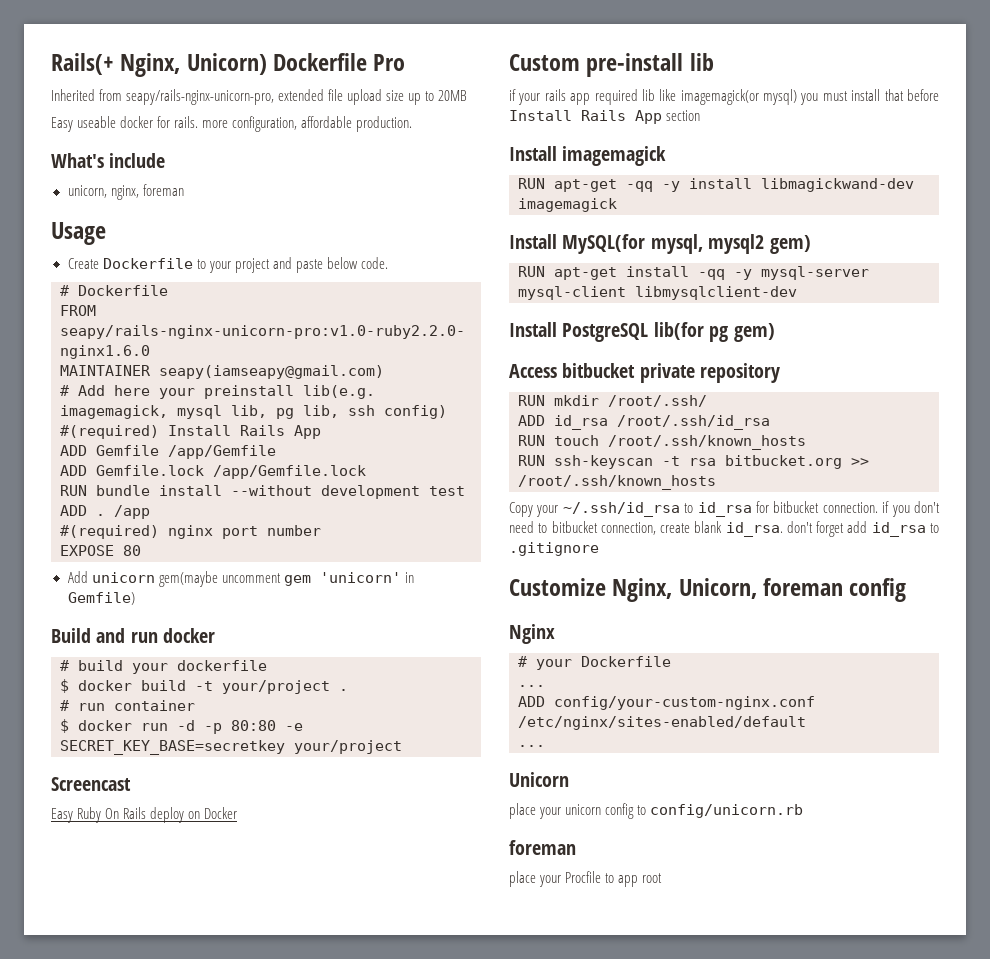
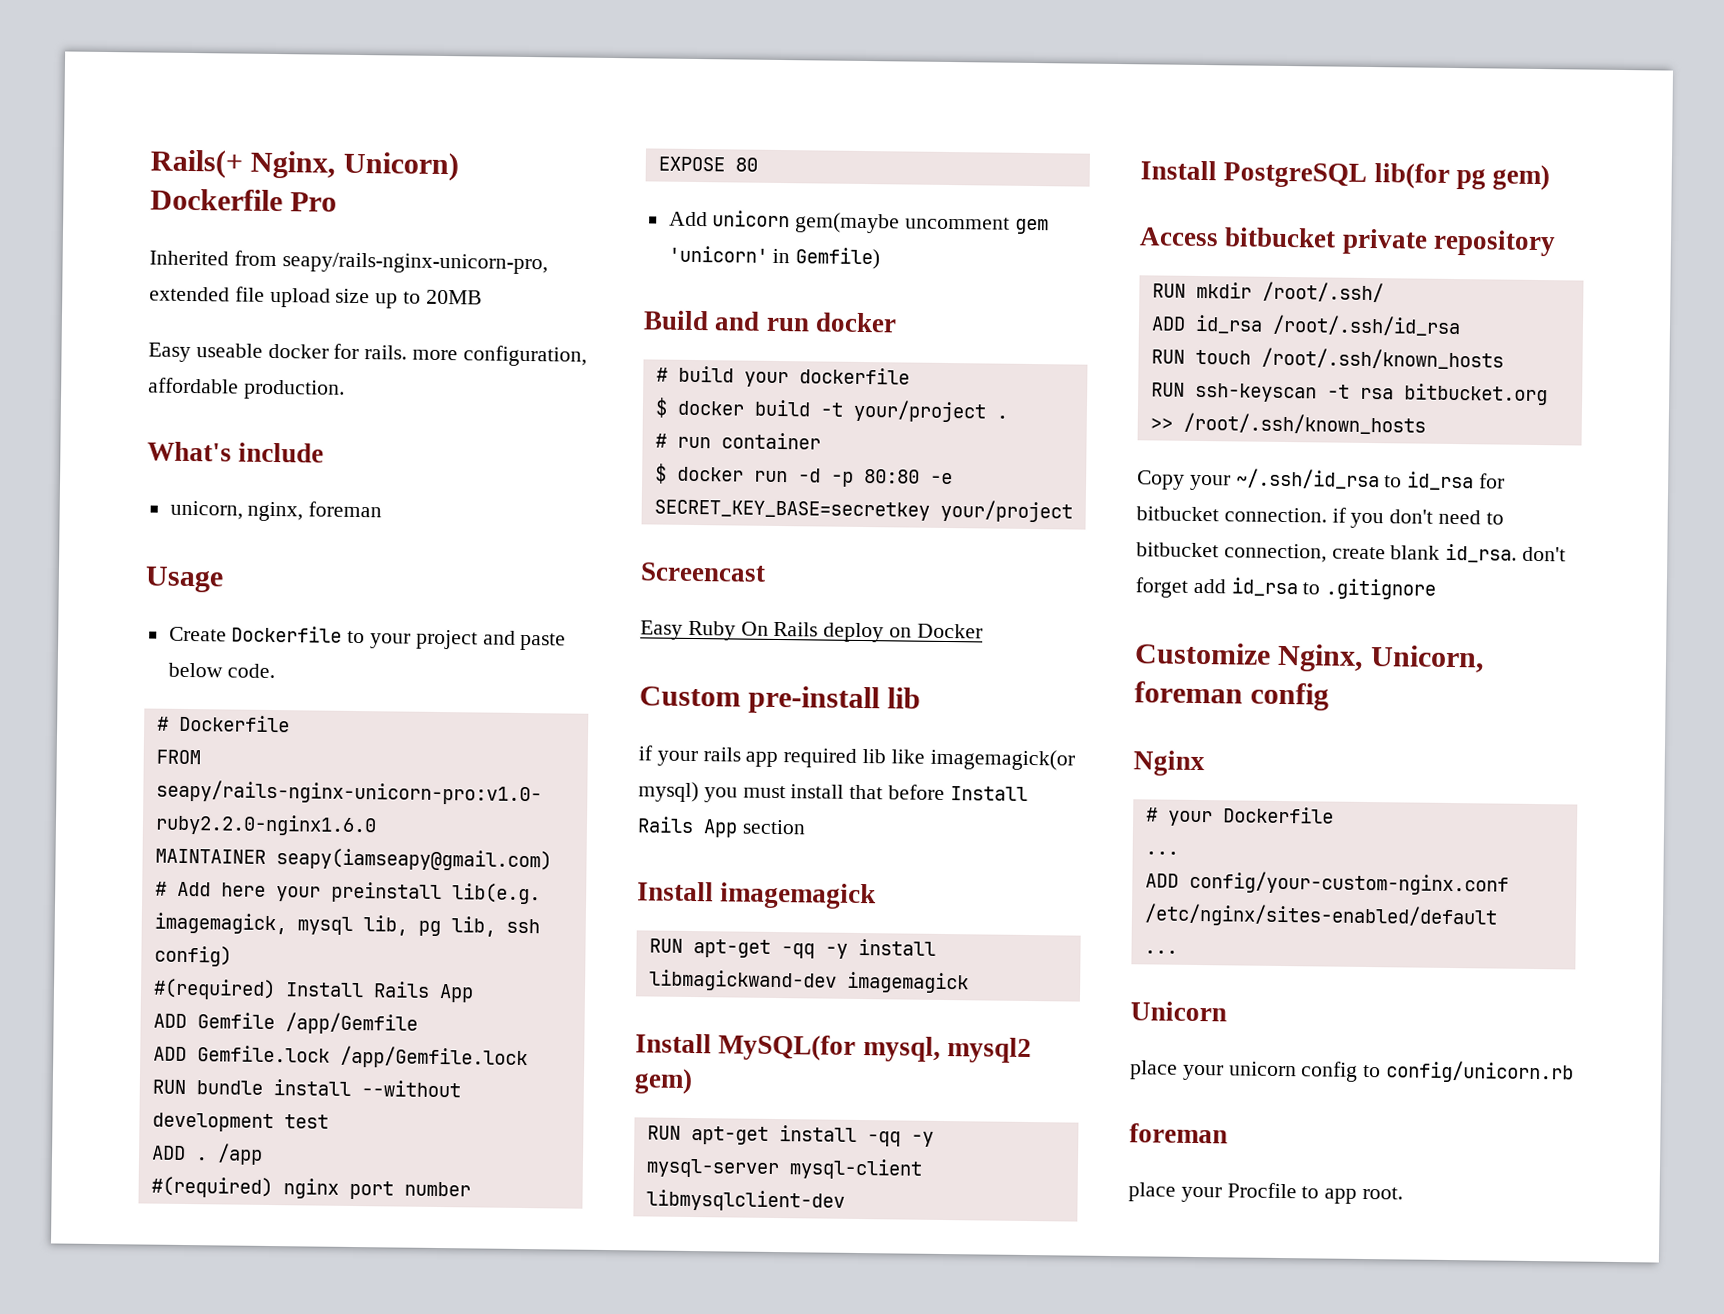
[642,873,663,883] root -> [1362,1186,1404,1200] root.

